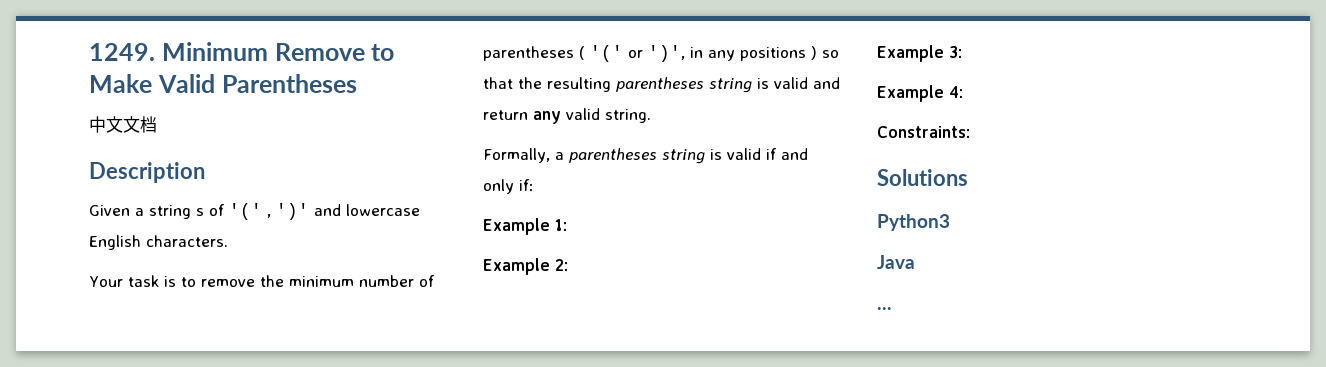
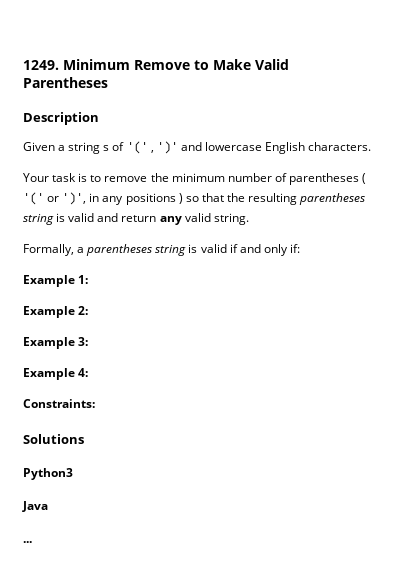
[89,116,157,133] // 中文文档 -> (108, 82) none

